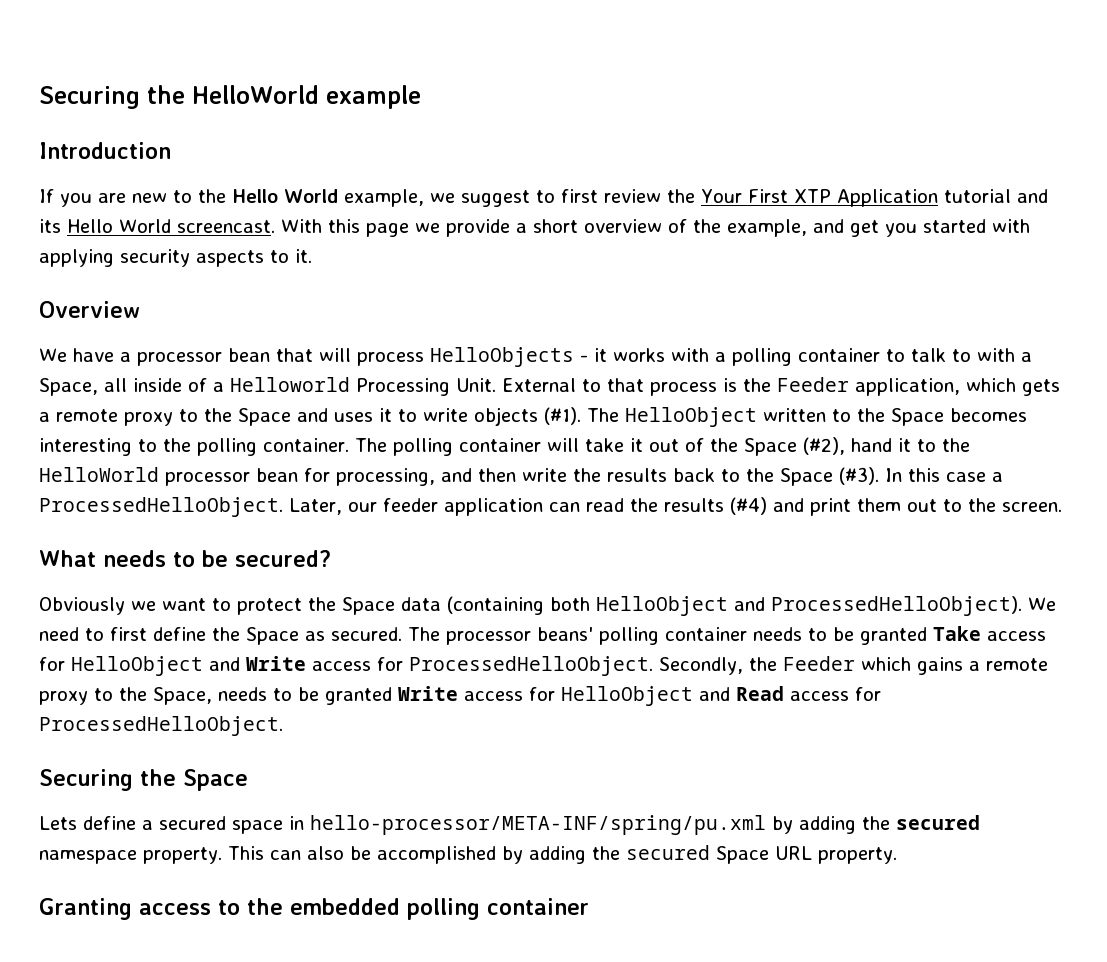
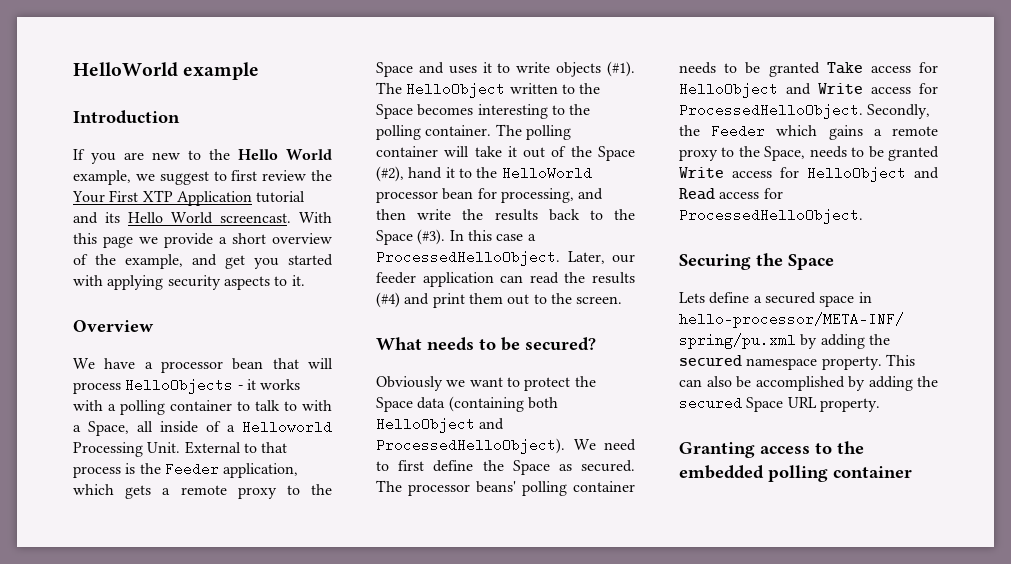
[39,85,185,109] Securing the -> (73, 69) none

